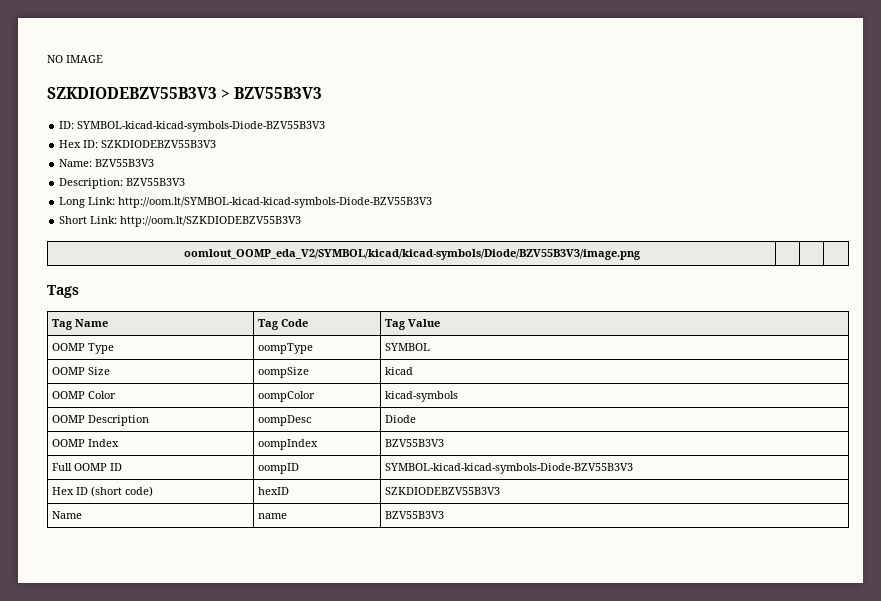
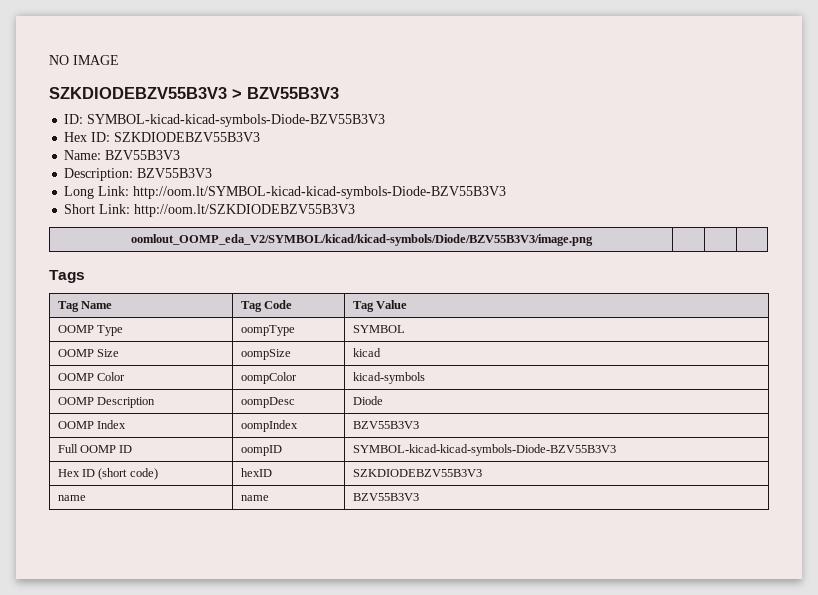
[52,511,83,519] Name -> [57,495,86,501] name

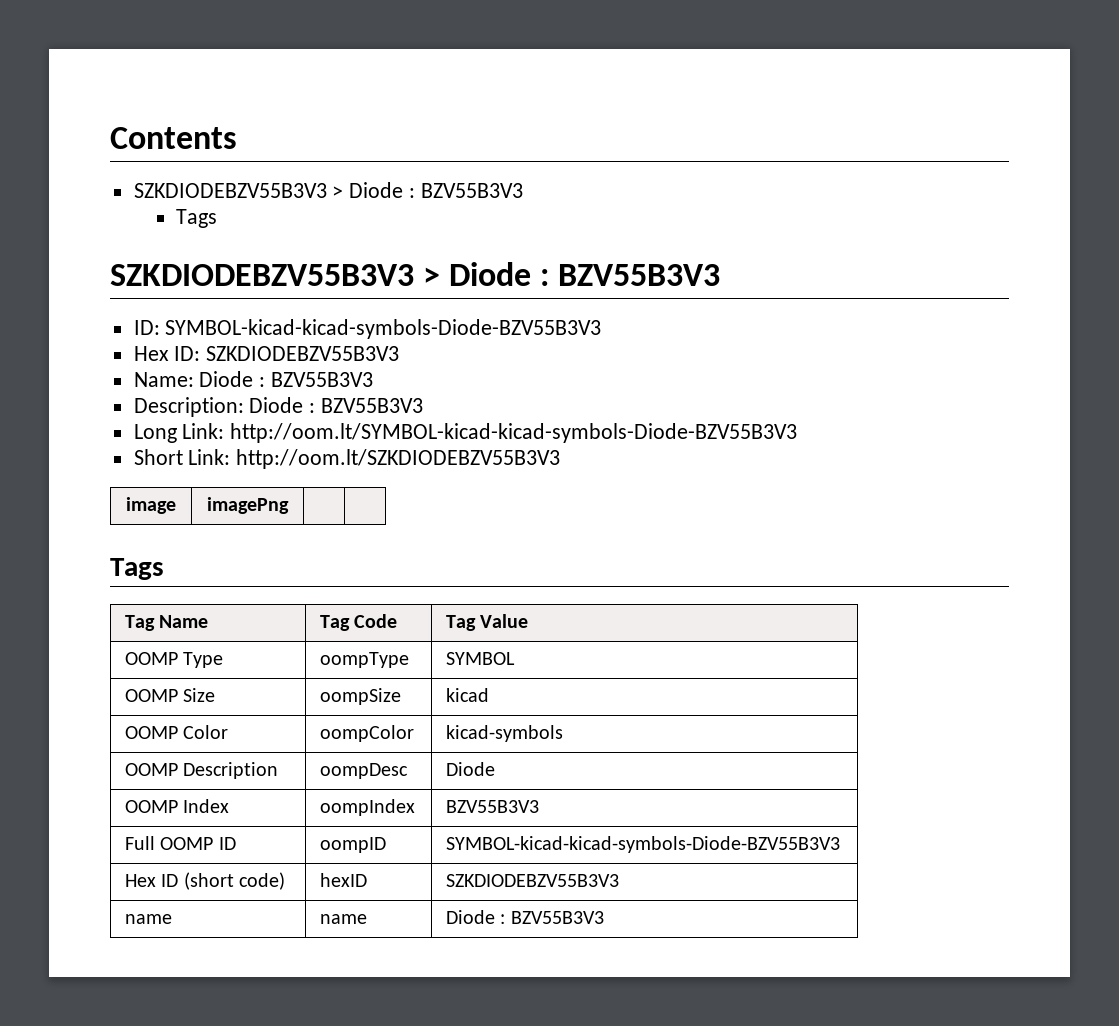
[49,55,119,65] [49,87,242,99] NO IMAGE // SZKDIODEBZV55B3V3 > -> [110,127,237,149] [133,182,523,198] [175,209,217,228] [110,262,550,286] Contents // SZKDIODEBZV55B3V3 > Diode : BZV55B3V3 // Tags // SZKDIODEBZV55B3V3 > Diode :
(102, 155) none -> [199,371,266,387] Diode :
(134, 174) none -> [249,397,316,413] Diode :
[130,234,593,246] oomlout_OOMP_eda_V2/SYMBOL/kicad/kicad-symbols/Diode/BZV55B3V3/image.png | -> [126,497,176,514] [207,497,289,514] image | imagePng
(269, 498) none -> [446,910,506,924] Diode :

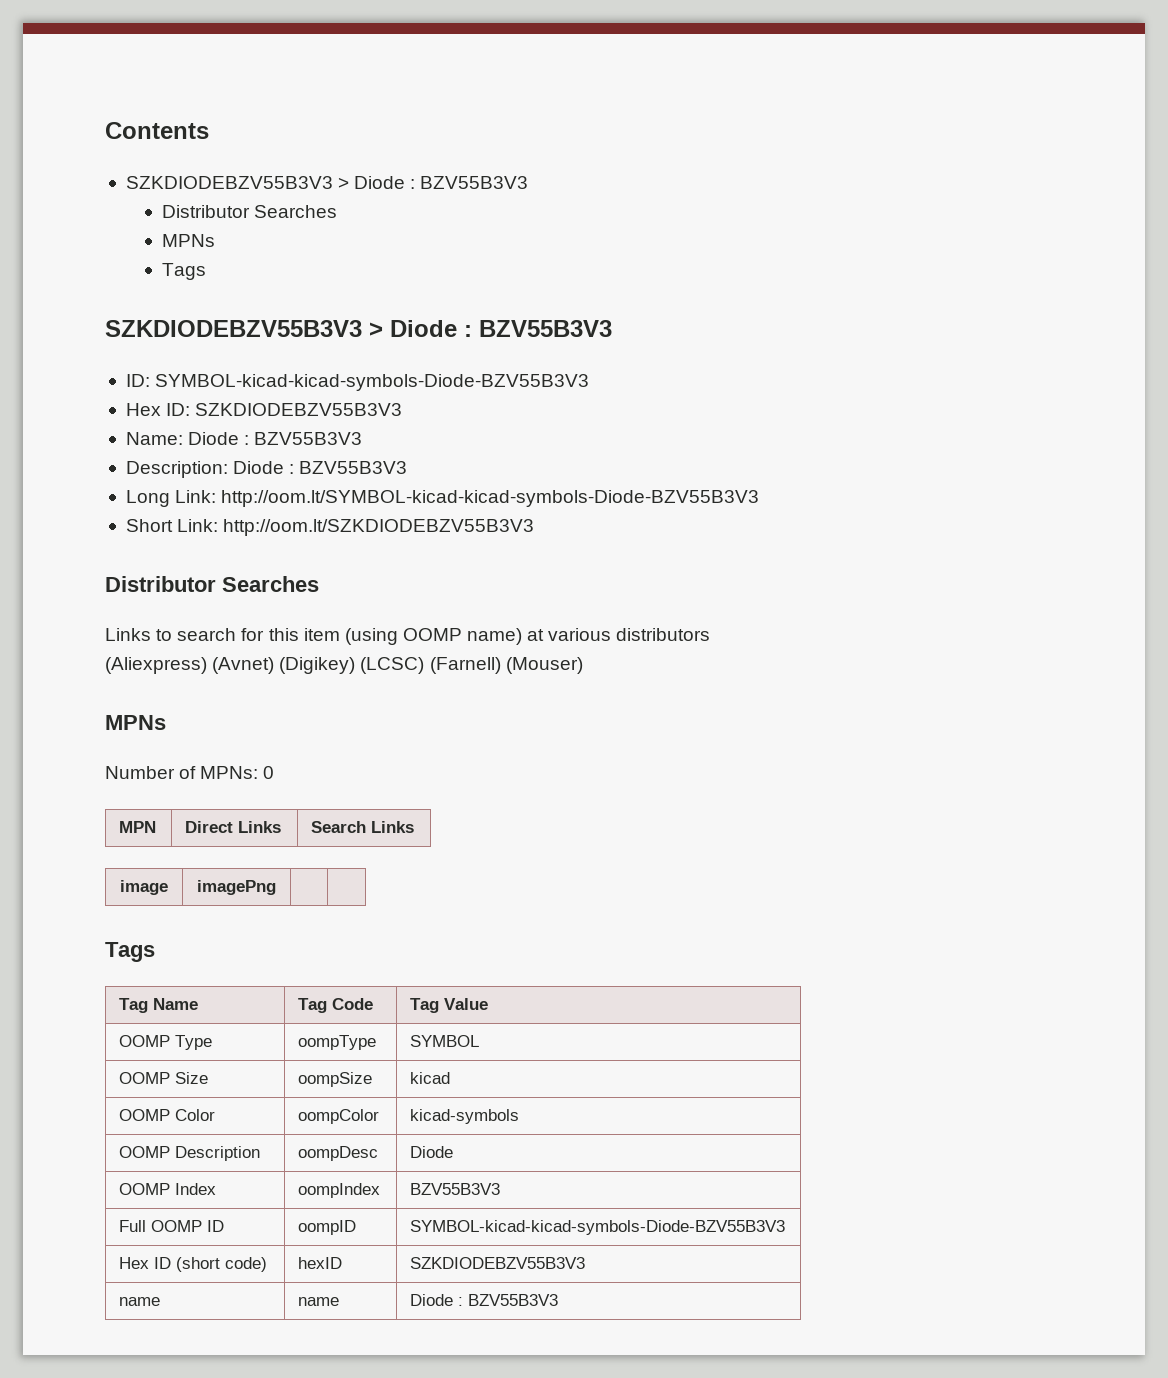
(523, 190) none -> [162,205,338,218] [162,234,216,247] // Distributor Searches // MPNs
(561, 459) none -> [105,576,319,592] [105,628,711,645] [105,657,583,674] [105,715,166,730] [105,766,275,779] [119,821,157,833] [185,821,282,833] [311,821,415,833] // Distributor Searches // Links to search for this item (using OOMP name) at various distributors // (Aliexpress) (Avnet) (Digikey) (LCSC) (Farnell) (Mouser) // MPNs // Number of MPNs: 0 // MPN | Direct Links | Search Links

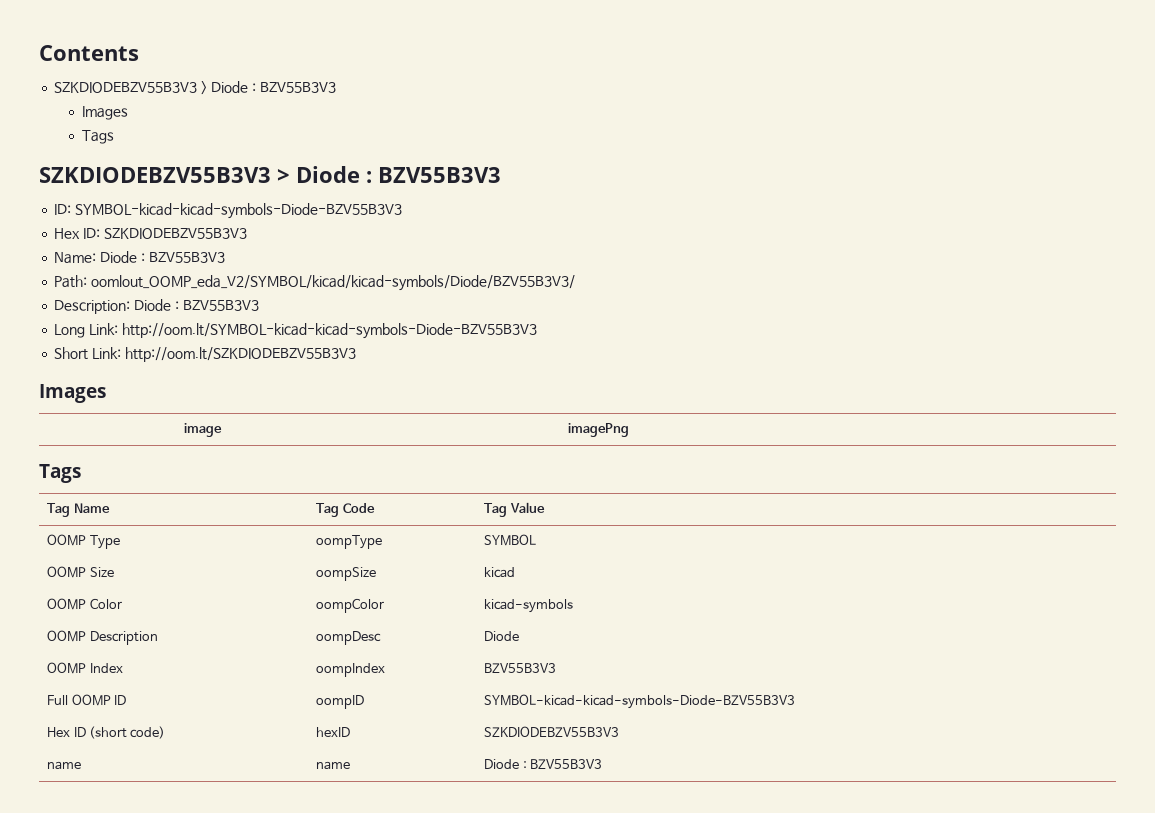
[162,205,338,218] [162,234,216,247] Distributor Searches // MPNs -> [81,106,128,120] Images
(363, 438) none -> [54,275,576,291] // Path: oomlout_OOMP_eda_V2/SYMBOL/kicad/kicad-symbols/Diode/BZV55B3V3/
[105,576,319,592] [105,628,711,645] [105,657,583,674] [105,715,166,730] [105,766,275,779] [119,821,157,833] [185,821,282,833] [311,821,415,833] Distributor Searches // Links to search for this item (using OOMP name) at various distributors // (Aliexpress) (Avnet) (Digikey) (LCSC) (Farnell) (Mouser) // MPNs // Number of MPNs: 0 // MPN | Direct Links | Search Links -> [39,384,106,403] Images

